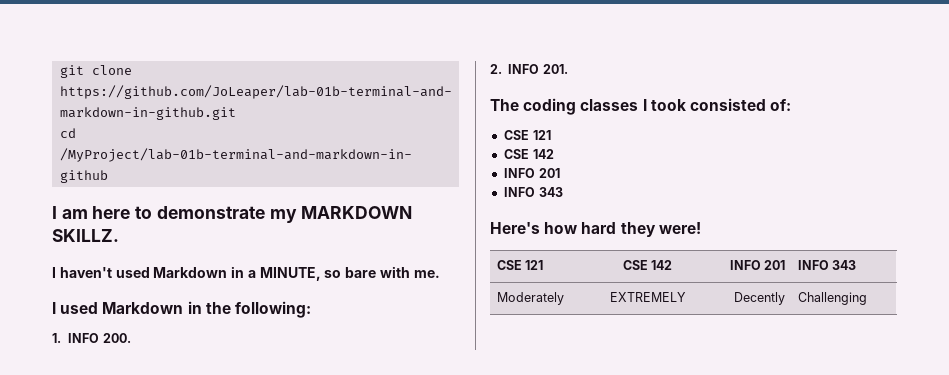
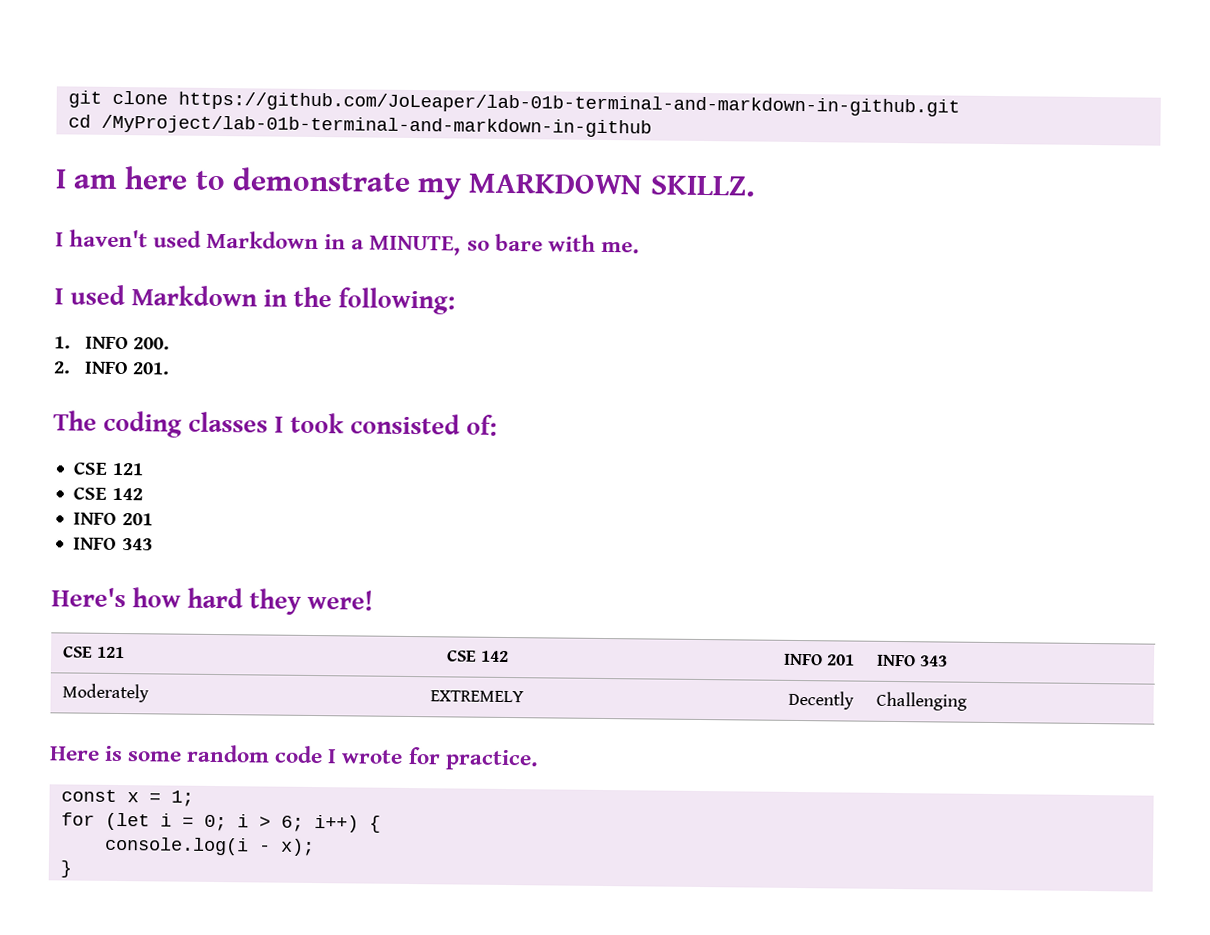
(867, 298) none -> [49,744,539,771] [60,789,194,807] [60,812,381,833] [103,836,315,857] [59,860,72,878] // Here is some random code I wrote for practice. // const x = 1; // for (let i = 0; i > 6; i++) { // console.log(i - x); // }

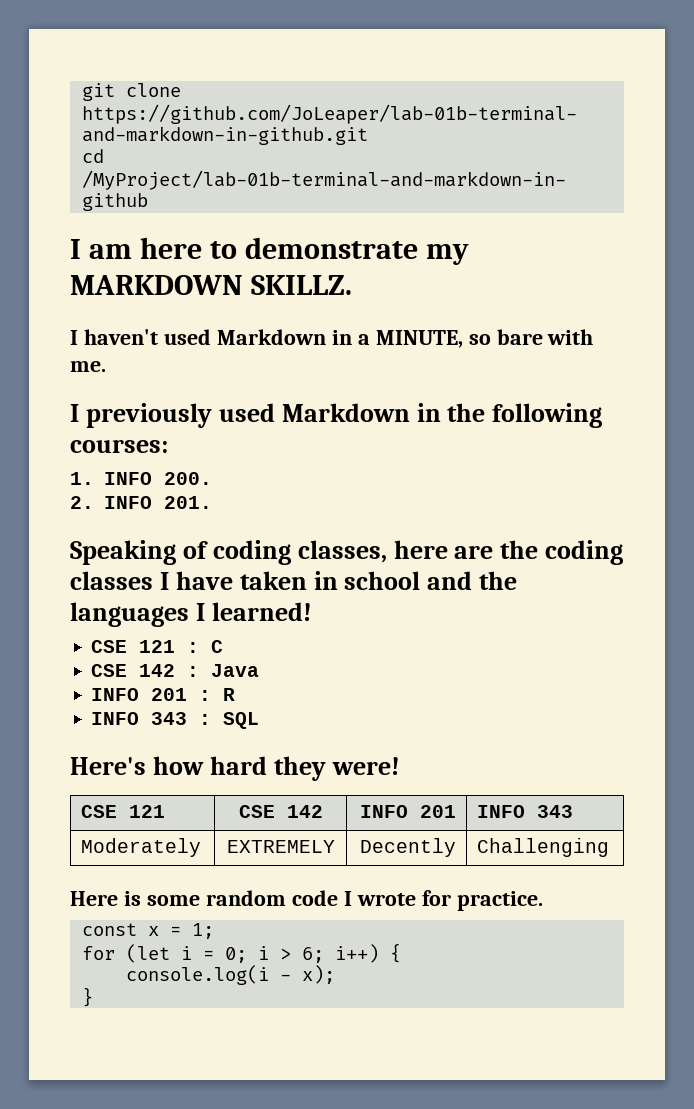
(64, 296) none -> [85,403,212,428] previously
[338,287,456,315] following: -> [492,403,603,428] [70,439,168,453] following courses:
[53,410,498,438] [73,461,144,476] [73,486,143,501] [73,512,153,526] [73,537,153,551] The coding classes I took consisted of: // CSE 121 // CSE 142 // INFO 201 // INFO 343 -> [70,540,624,565] [70,571,518,590] [70,602,312,627] [91,640,224,653] [91,664,260,677] [91,688,236,701] [91,712,260,729] Speaking of coding classes, here are the coding classes I have taken in school and the languages I learned! // CSE 121 : C // CSE 142 : Java // INFO 201 : R // INFO 343 : SQL

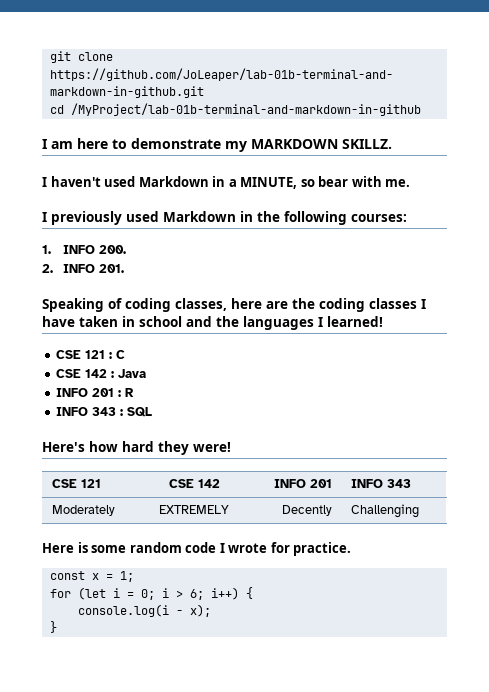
[496,329,543,345] bare -> [318,176,349,187] bear

